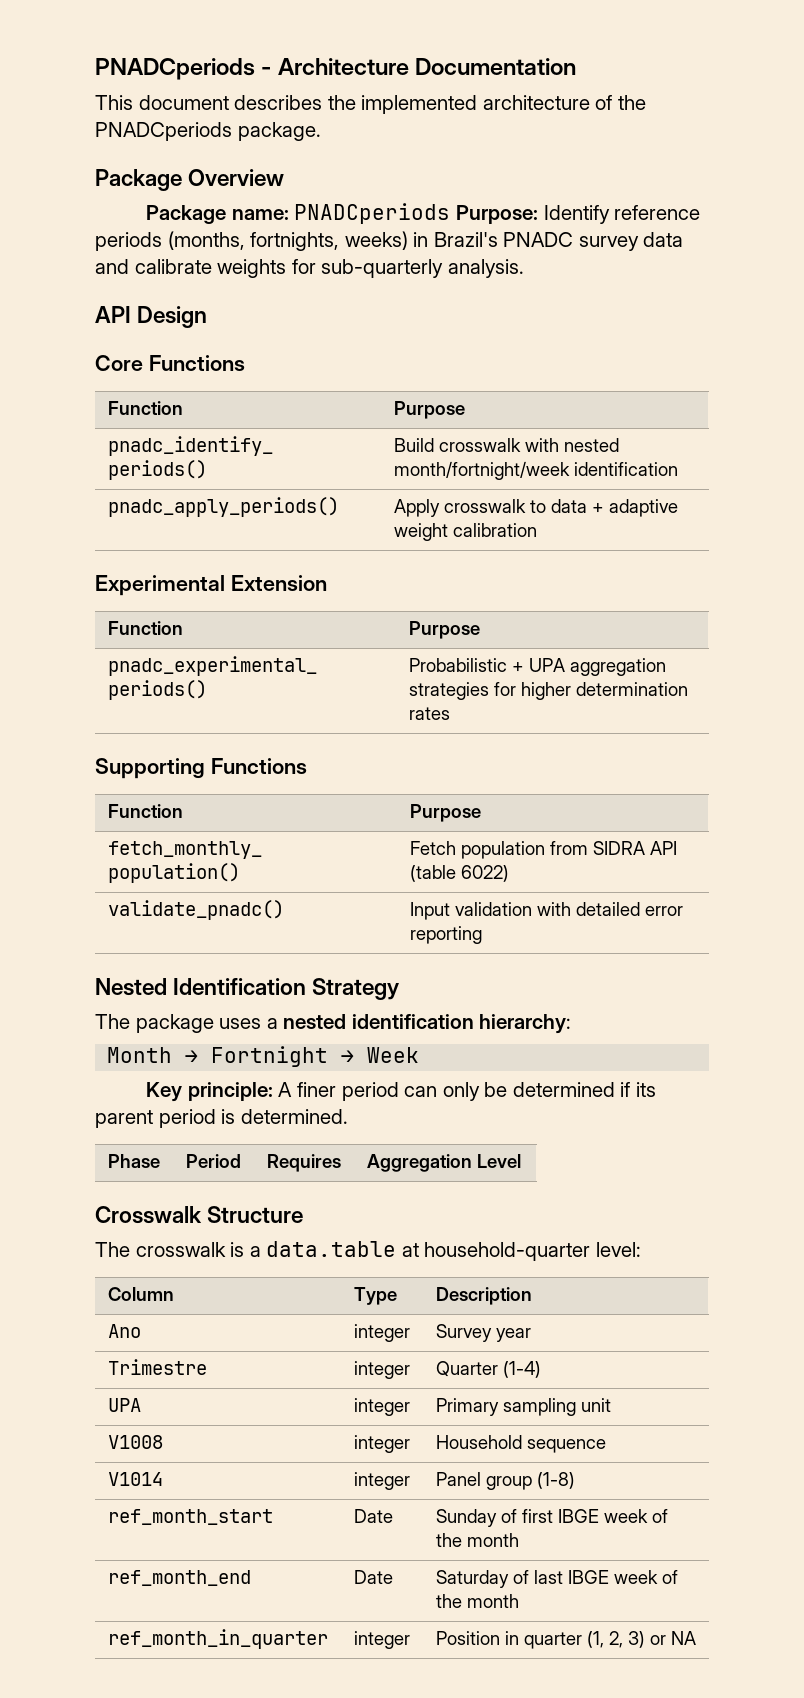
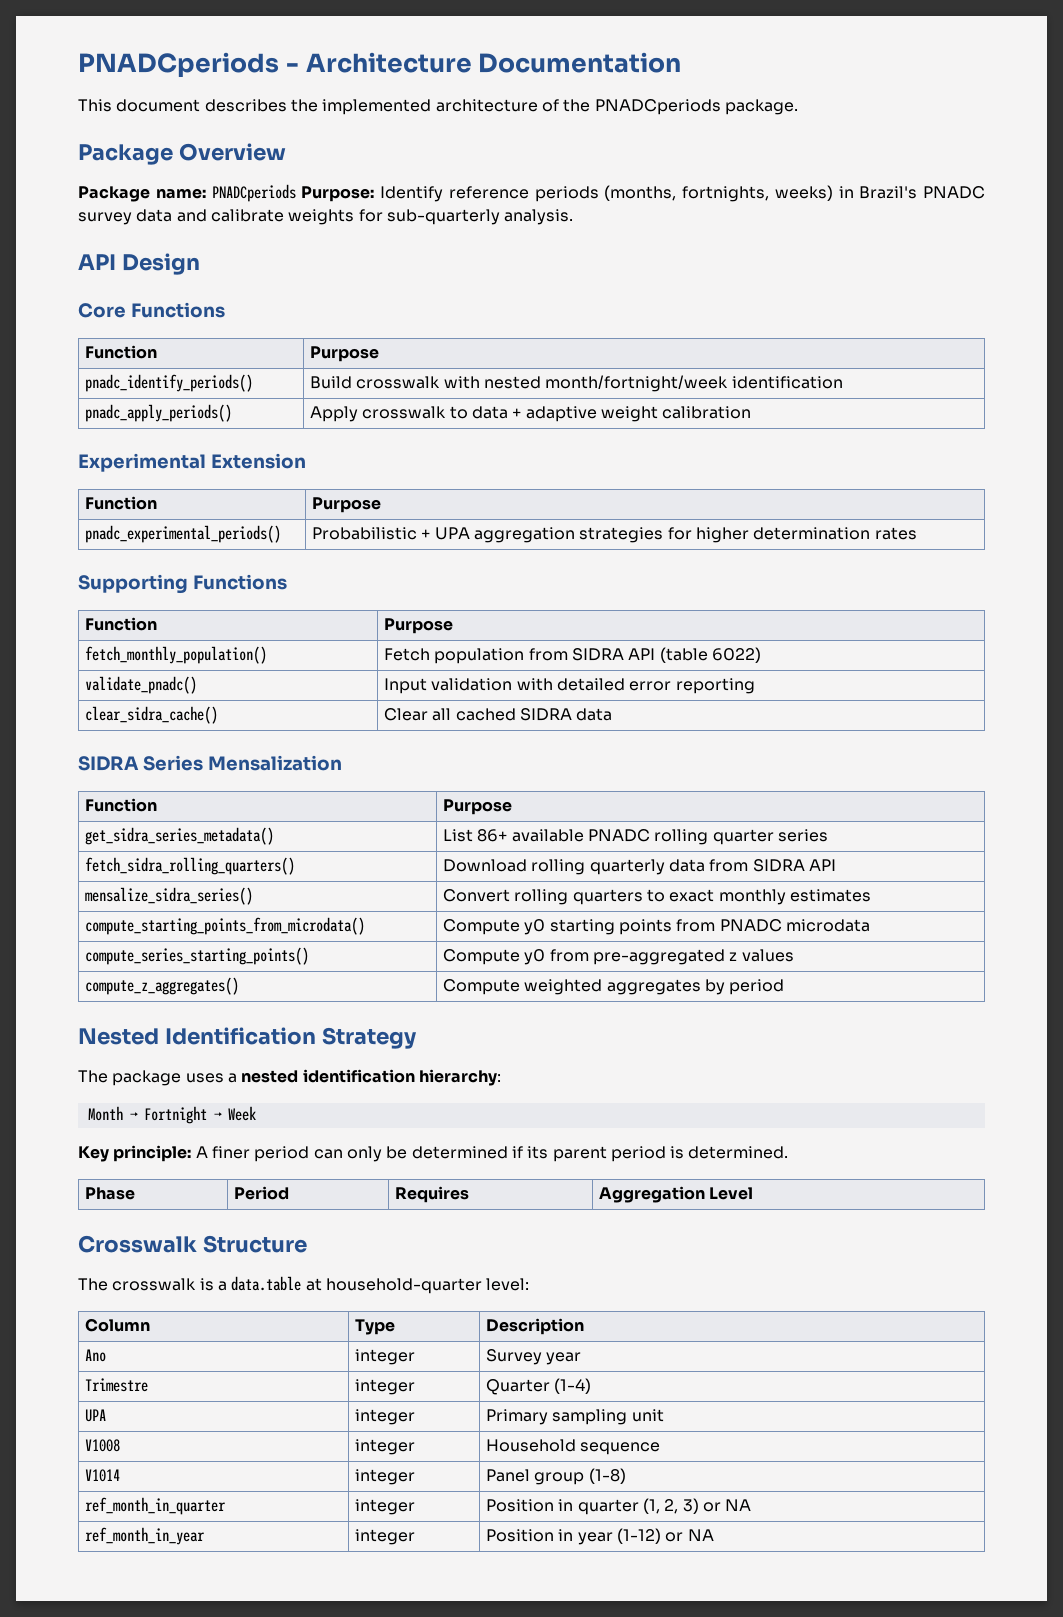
(482, 935) none -> [85,706,219,724] [384,708,613,721] [78,755,342,771] [85,798,158,812] [443,799,513,815] [85,827,275,845] [443,829,828,845] [85,857,296,875] [443,859,836,875] [85,887,254,905] [443,889,871,905] [85,917,366,935] [443,919,870,935] [85,947,310,965] [443,949,794,965] [85,977,240,995] [443,979,785,995] // clear_sidra_cache() | Clear all cached SIDRA data // SIDRA Series Mensalization // Function | Purpose // get_sidra_series_metadata() | List 86+ available PNADC rolling quarter series // fetch_sidra_rolling_quarters() | Download rolling quarterly data from SIDRA API // mensalize_sidra_series() | Convert rolling quarters to exact monthly estimates // compute_starting_points_from_microdata() | Compute y0 starting points from PNADC microdata // compute_series_starting_points() | Compute y0 from pre-aggregated z values // compute_z_aggregates() | Compute weighted aggregates by period
[107,1509,273,1525] [353,1509,393,1523] [435,1509,668,1527] [435,1533,519,1547] [107,1570,251,1586] [353,1570,393,1584] [435,1570,678,1588] [435,1594,519,1608] // ref_month_start | Date | Sunday of first IBGE week of the month // ref_month_end | Date | Saturday of last IBGE week of the month -> (626, 1476) none
(696, 1638) none -> [85,1527,206,1545] [355,1529,416,1545] [486,1528,714,1545] // ref_month_in_year | integer | Position in year (1-12) or NA

